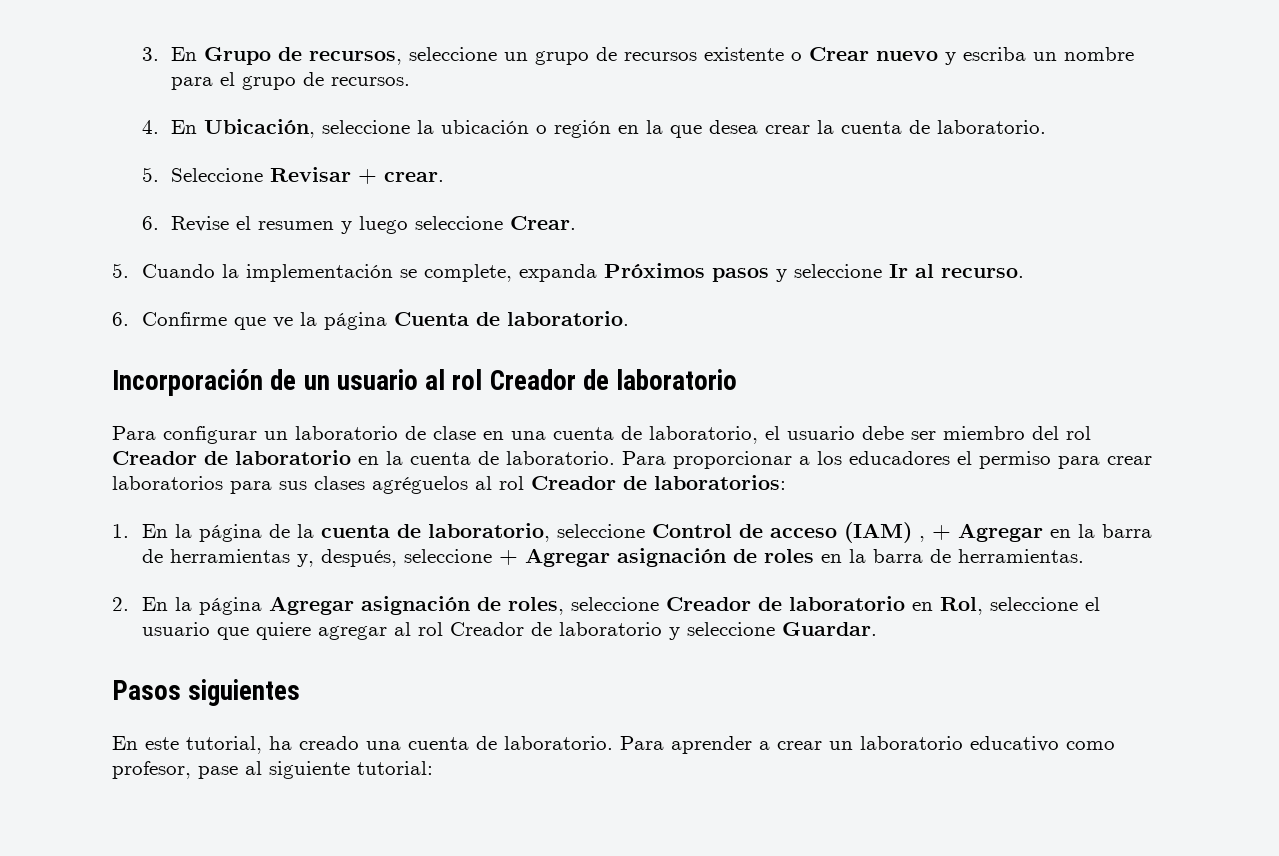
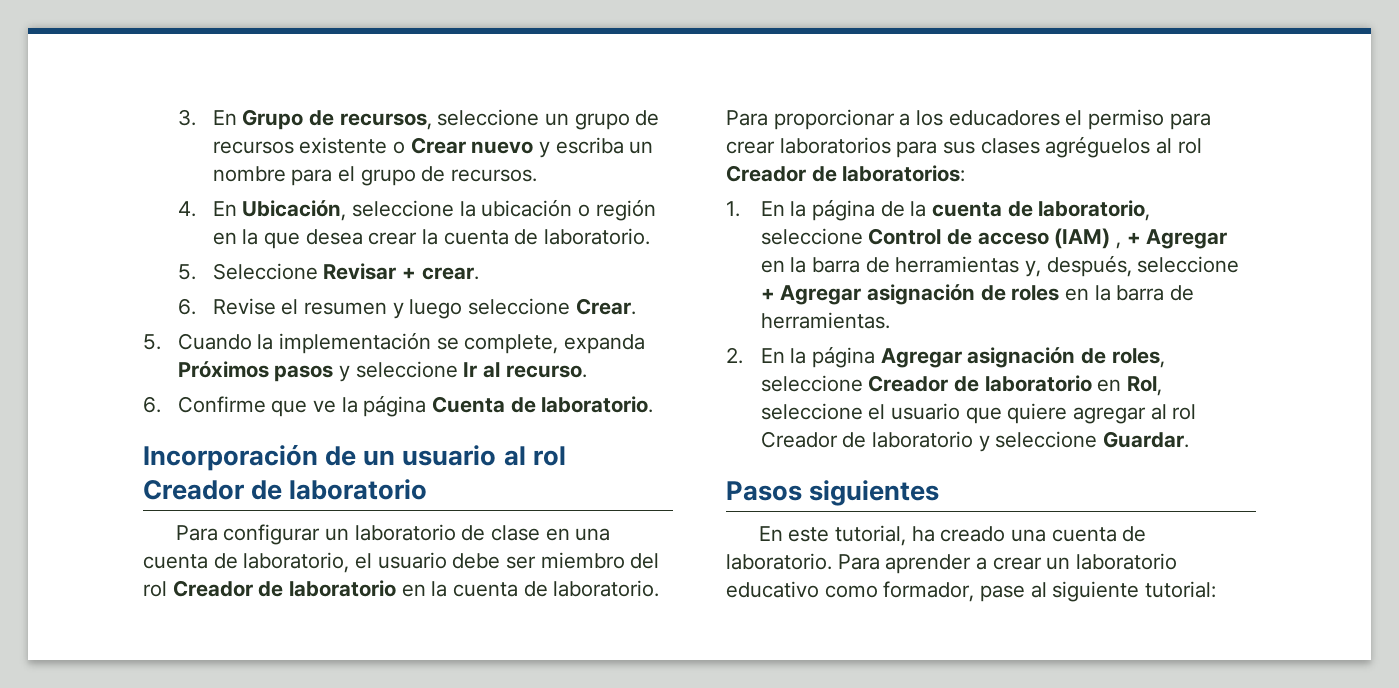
[112,761,191,779] profesor, -> [883,581,975,602] formador,

